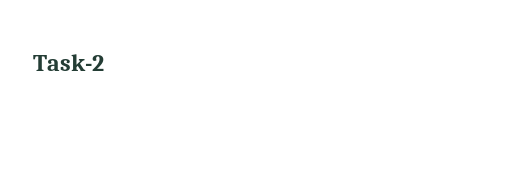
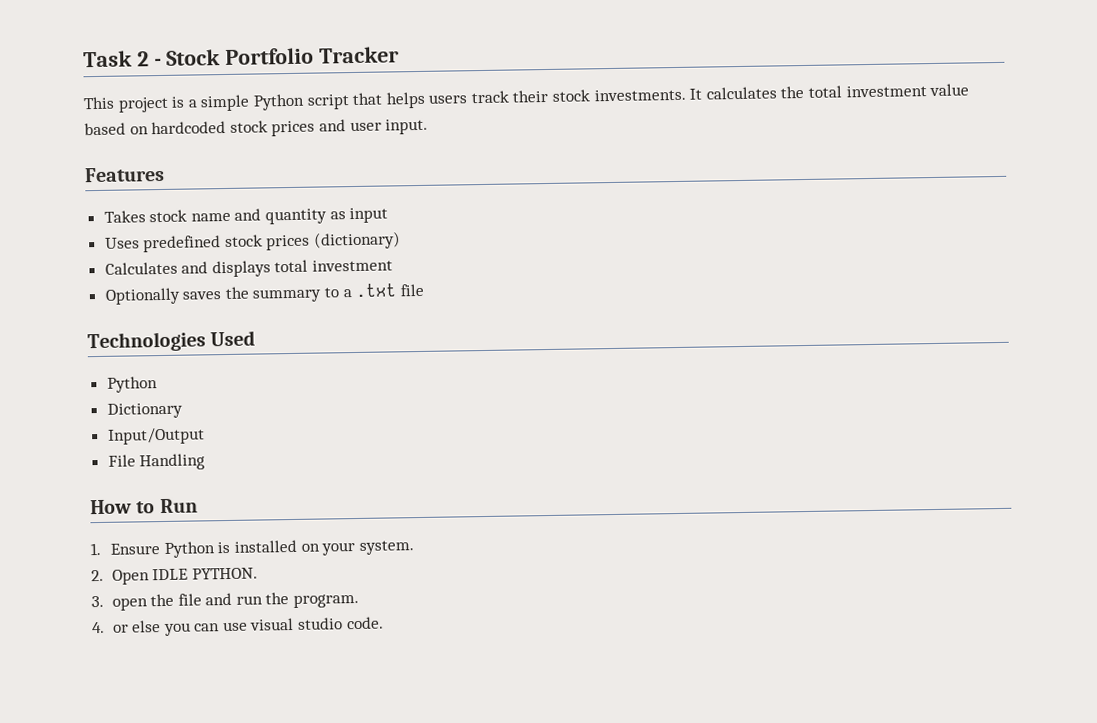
[33,54,104,71] Task-2 -> [83,46,400,68] [83,83,970,113] [84,118,429,137] [84,166,165,183] [103,207,389,225] [104,231,402,253] [104,259,394,278] [104,283,424,305] [87,330,256,353] [106,376,158,393] [106,402,183,419] [106,427,205,445] [107,453,206,471] [90,498,198,515] [90,539,414,558] [91,567,258,585] [91,592,360,611] [91,616,384,637] Task 2 - Stock Portfolio Tracker // This project is a simple Python script that helps users track their stock investments. It calculates the total investment value based on hardcoded stock prices and user input. // Features // Takes stock name and quantity as input // Uses predefined stock prices (dictionary) // Calculates and displays total investment // Optionally saves the summary to a .txt file // Technologies Used // Python // Dictionary // Input/Output // File Handling // How to Run // 1. Ensure Python is installed on your system. // 2. Open IDLE PYTHON. // 3. open the file and run the program. // 4. or else you can use visual studio code.

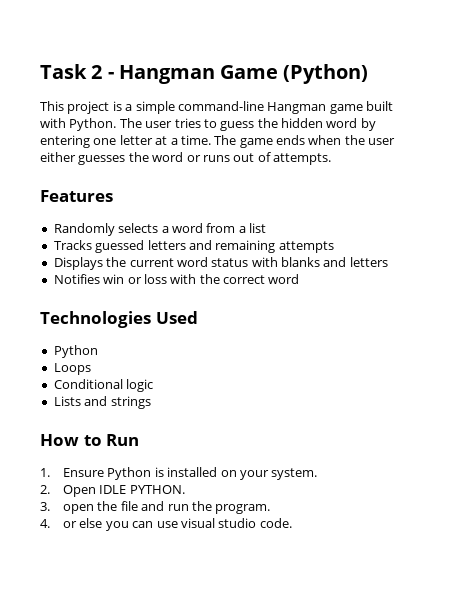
[166,46,400,66] Stock Portfolio Tracker -> [118,64,369,84] Hangman Game (Python)
[252,83,970,111] [84,118,429,137] [84,166,165,183] [103,207,389,225] [104,231,402,253] [104,259,394,278] [104,283,424,305] [87,330,256,353] [106,376,158,393] [106,402,183,419] [106,427,205,445] [107,453,206,471] Python script that helps users track their stock investments. It calculates the total investment value based on hardcoded stock prices and user input. // Features // Takes stock name and quantity as input // Uses predefined stock prices (dictionary) // Calculates and displays total investment // Optionally saves the summary to a .txt file // Technologies Used // Python // Dictionary // Input/Output // File Handling -> [177,101,393,114] [40,118,376,131] [40,135,396,148] [40,152,331,165] [40,190,113,202] [53,223,266,236] [53,240,334,253] [53,257,388,270] [53,274,300,284] [40,311,198,328] [53,345,98,358] [53,363,91,375] [53,379,154,392] [53,396,151,409] command-line Hangman game built with Python. The user tries to guess the hidden word by entering one letter at a time. The game ends when the user either guesses the word or runs out of attempts. // Features // Randomly selects a word from a list // Tracks guessed letters and remaining attempts // Displays the current word status with blanks and letters // Notifies win or loss with the correct word // Technologies Used // Python // Loops // Conditional logic // Lists and strings

